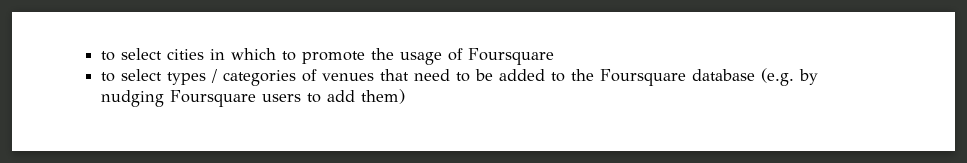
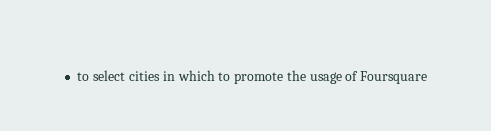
[101,68,819,86] [101,89,406,107] // to select types / categories of venues that need to be added to the Foursquare database (e.g. by nudging Foursquare users to add them) -> (428, 77) none

